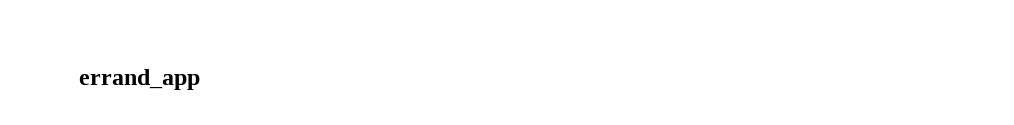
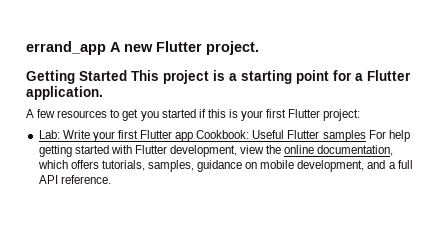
(200, 79) none -> [110,41,259,55] [26,70,411,84] [26,86,103,100] [26,109,361,121] [38,130,410,142] [38,145,394,157] [37,160,413,172] [38,175,111,184] A new Flutter project. // Getting Started This project is a starting point for a Flutter application. // A few resources to get you started if this is your first Flutter project: // Lab: Write your first Flutter app Cookbook: Useful Flutter samples For help getting started with Flutter development, view the online documentation, which offers tutorials, samples, guidance on mobile development, and a full API reference.

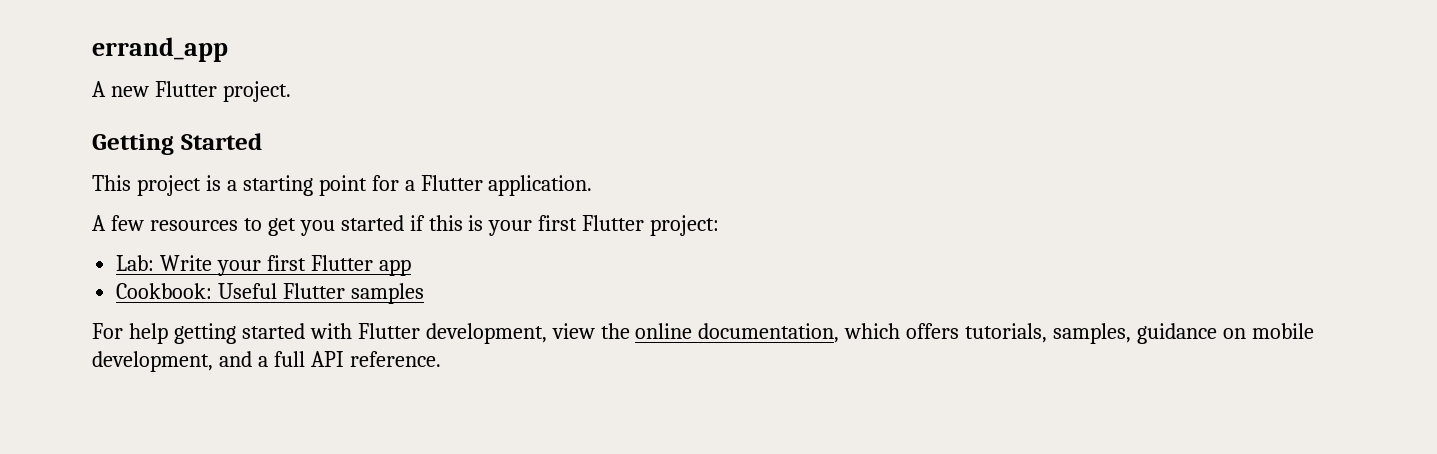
(106, 48) none -> (228, 49) //
(127, 75) none -> (262, 141) //
(194, 137) none -> (411, 267) //
(366, 136) none -> (425, 293) //

